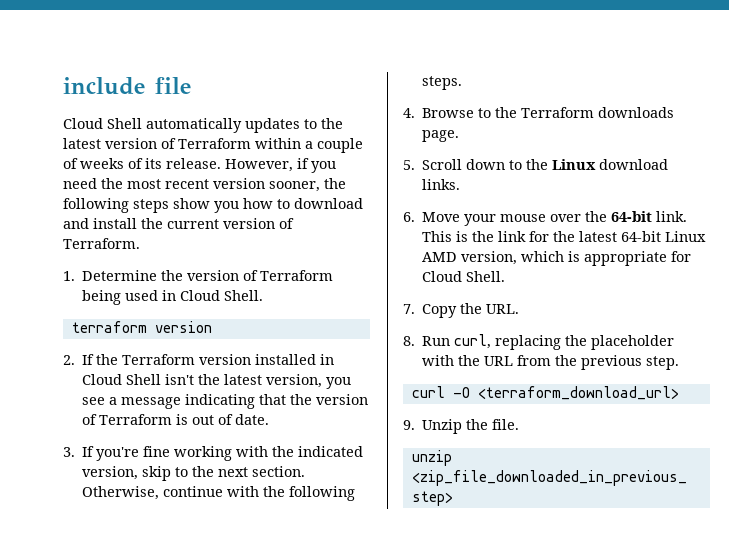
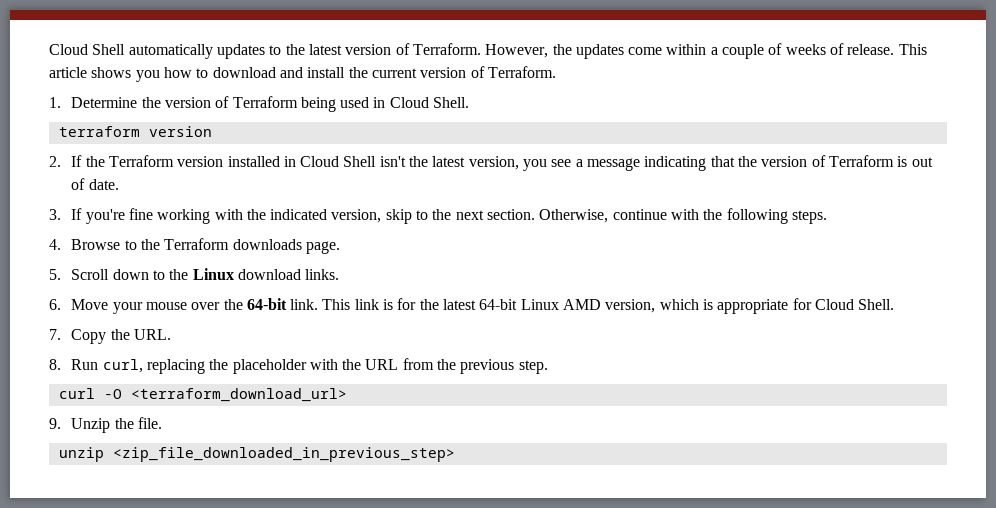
[63,77,191,95] include file // -> (49, 49) none
[178,138,251,149] Terraform -> [412,43,663,59] Terraform. However, the updates come
[145,158,336,173] [63,178,346,192] [63,198,210,213] its release. However, if you need the most recent version sooner, the following steps show -> [847,44,927,55] [49,67,132,78] release. This article shows
[456,231,527,242] is the link -> [354,299,394,310] link is

